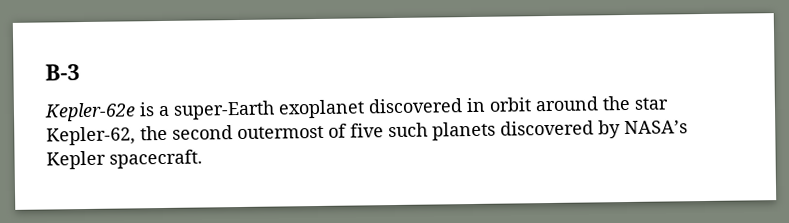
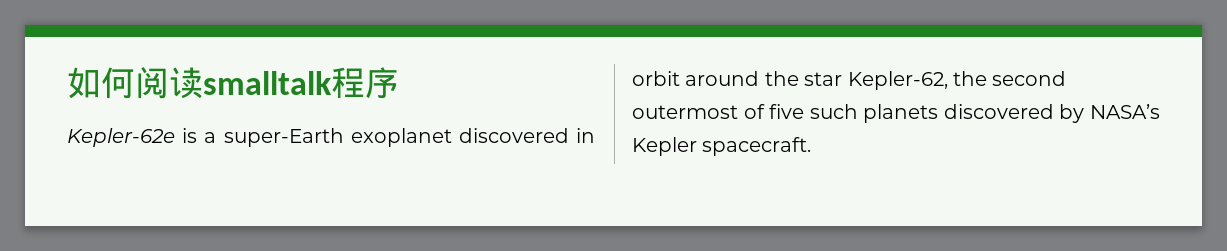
[45,64,80,81] B-3 -> [67,67,399,99] 如何阅读smalltalk程序

